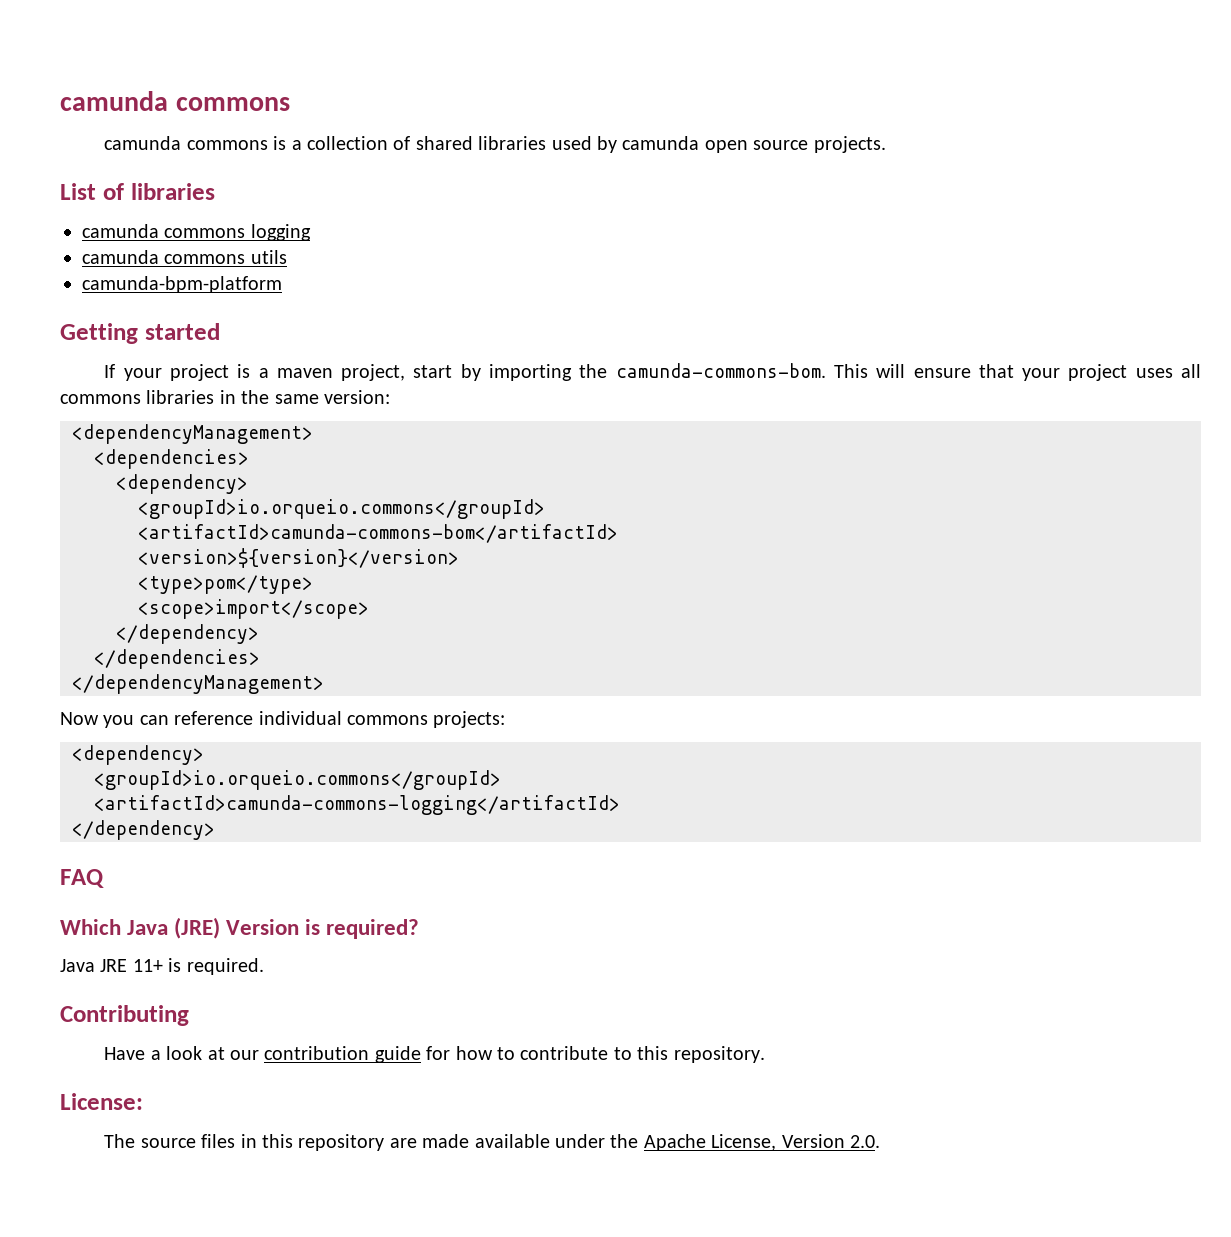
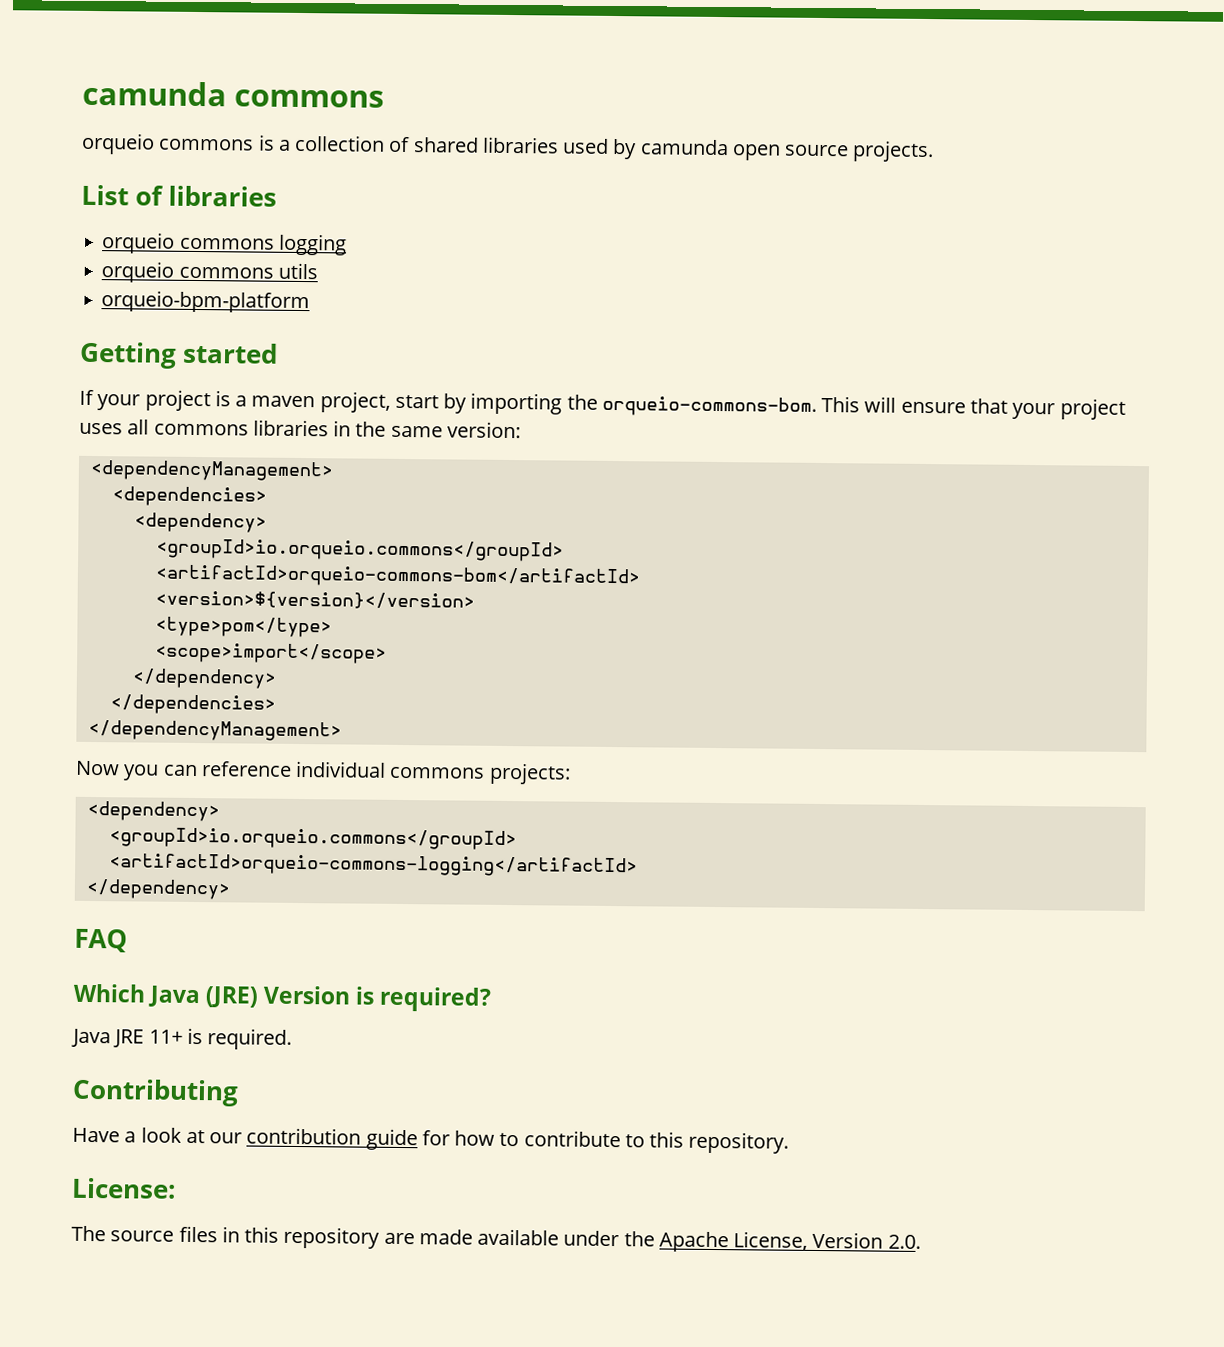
[104,136,182,150] camunda -> [81,132,155,155] orqueio
[82,224,159,238] camunda -> [102,232,176,254] orqueio
[82,250,159,264] camunda -> [101,261,175,283] orqueio
[82,276,282,293] camunda-bpm-platform -> [101,290,311,314] orqueio-bpm-platform
[615,363,826,378] camunda-commons-bom. -> [601,395,817,417] orqueio-commons-bom.
[138,524,618,543] <artifactId>camunda-commons-bom</artifactId> -> [154,564,641,589] <artifactId>orqueio-commons-bom</artifactId>
[94,795,620,815] <artifactId>camunda-commons-logging</artifactId> -> [108,853,638,878] <artifactId>orqueio-commons-logging</artifactId>

